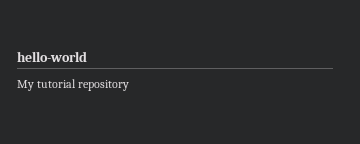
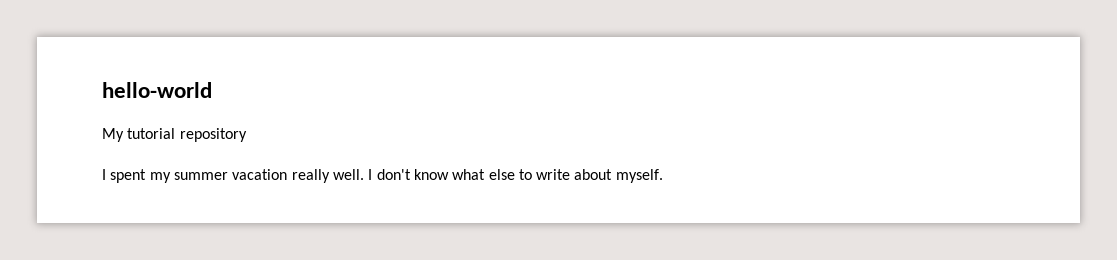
(130, 85) none -> [102,169,663,183] // I spent my summer vacation really well. I don't know what else to write about myself.

